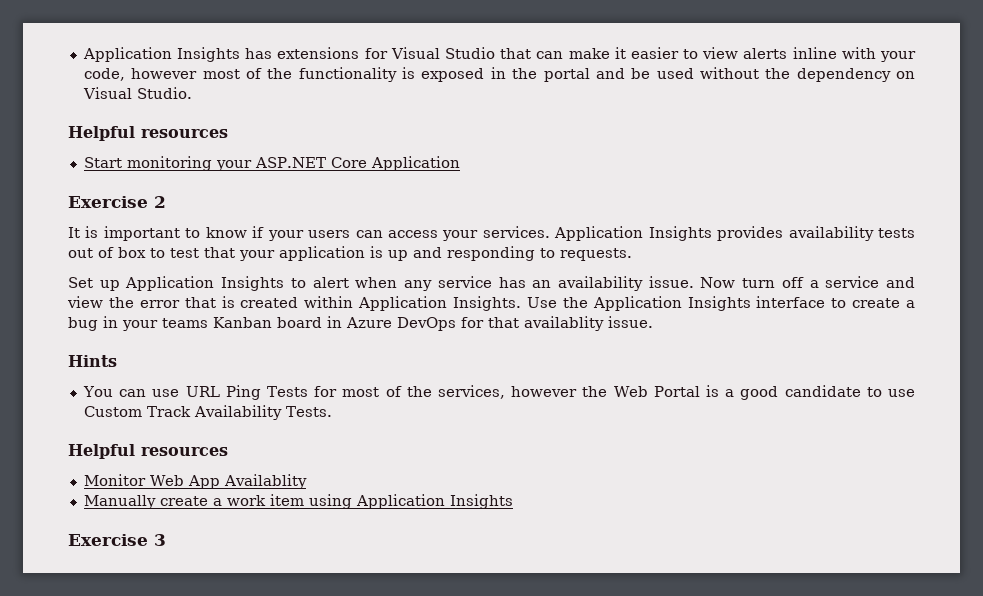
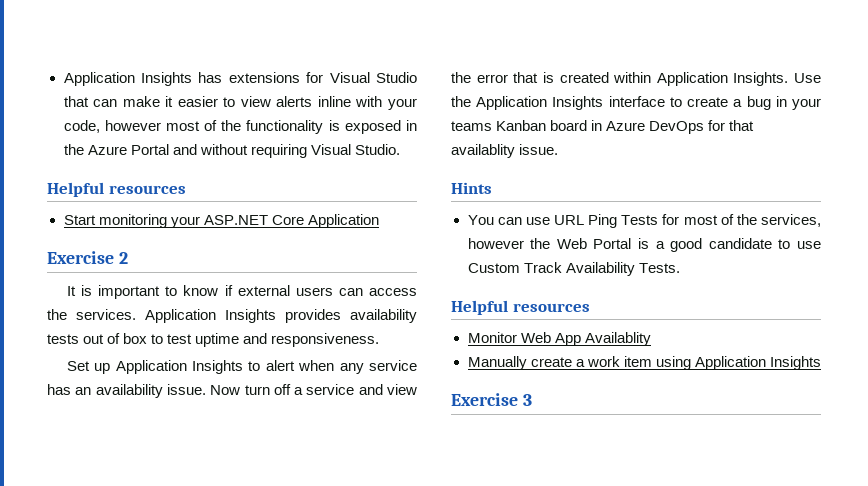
[543,67,916,82] portal and be used without the dependency on -> [87,144,307,158] Azure Portal and without requiring
[267,230,304,241] your -> [237,285,290,296] external
[442,230,479,241] your -> [47,309,67,320] the
[204,246,632,261] that your application is up and responding to requests. -> [195,333,380,347] uptime and responsiveness.

